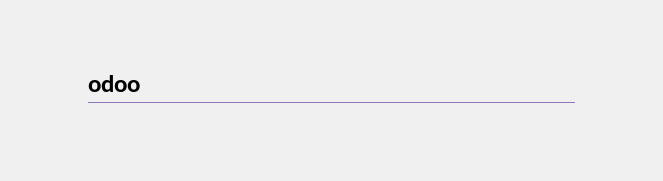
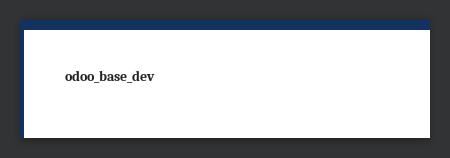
[88,75,140,92] odoo -> [65,70,155,83] odoo_base_dev

